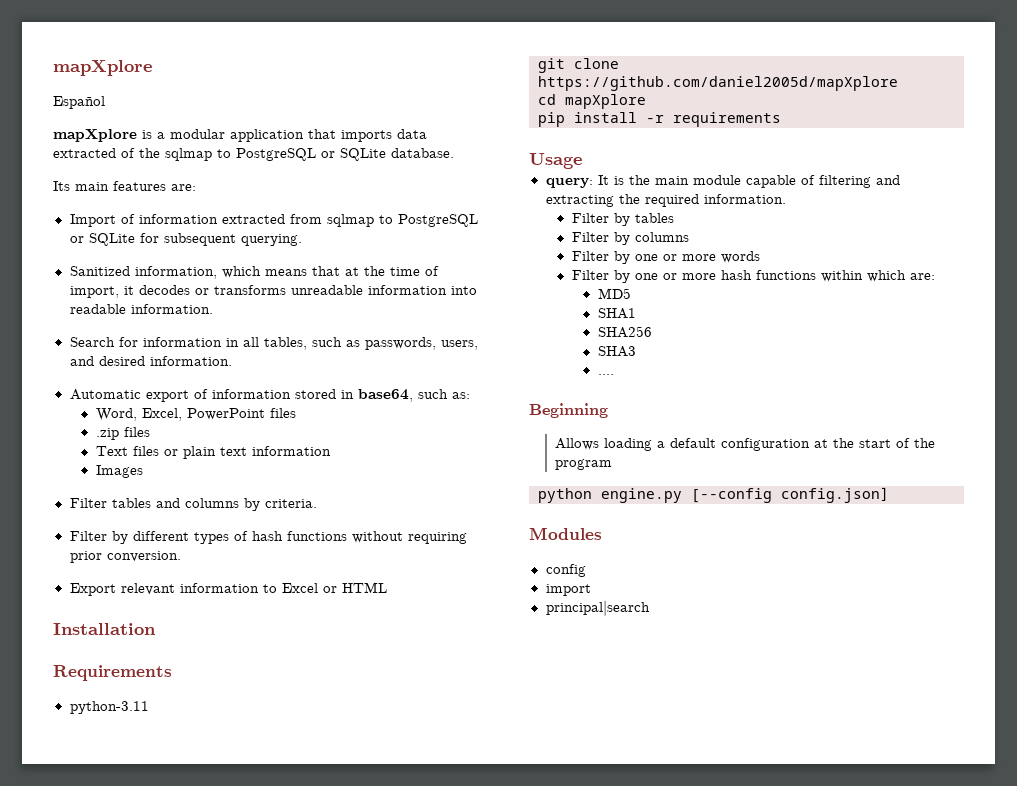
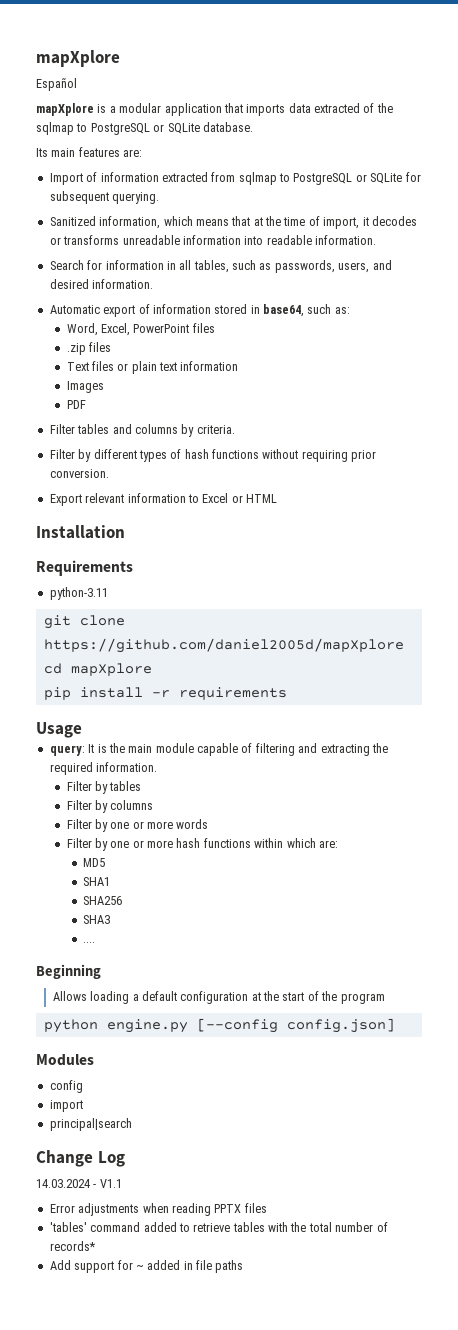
(143, 471) none -> [66,400,86,409] // PDF
(650, 608) none -> [36,1150,125,1167] [36,1179,122,1188] [49,1203,267,1216] [49,1222,388,1232] [49,1241,96,1251] [49,1260,244,1273] // Change Log // 14.03.2024 - V1.1 // Error adjustments when reading PPTX files // 'tables' command added to retrieve tables with the total number of records* // Add support for ~ added in file paths

